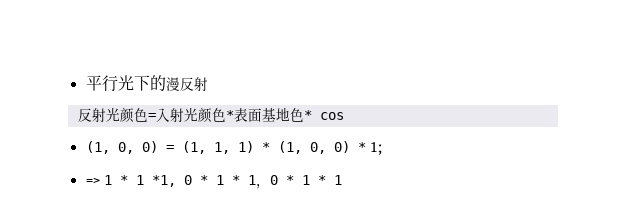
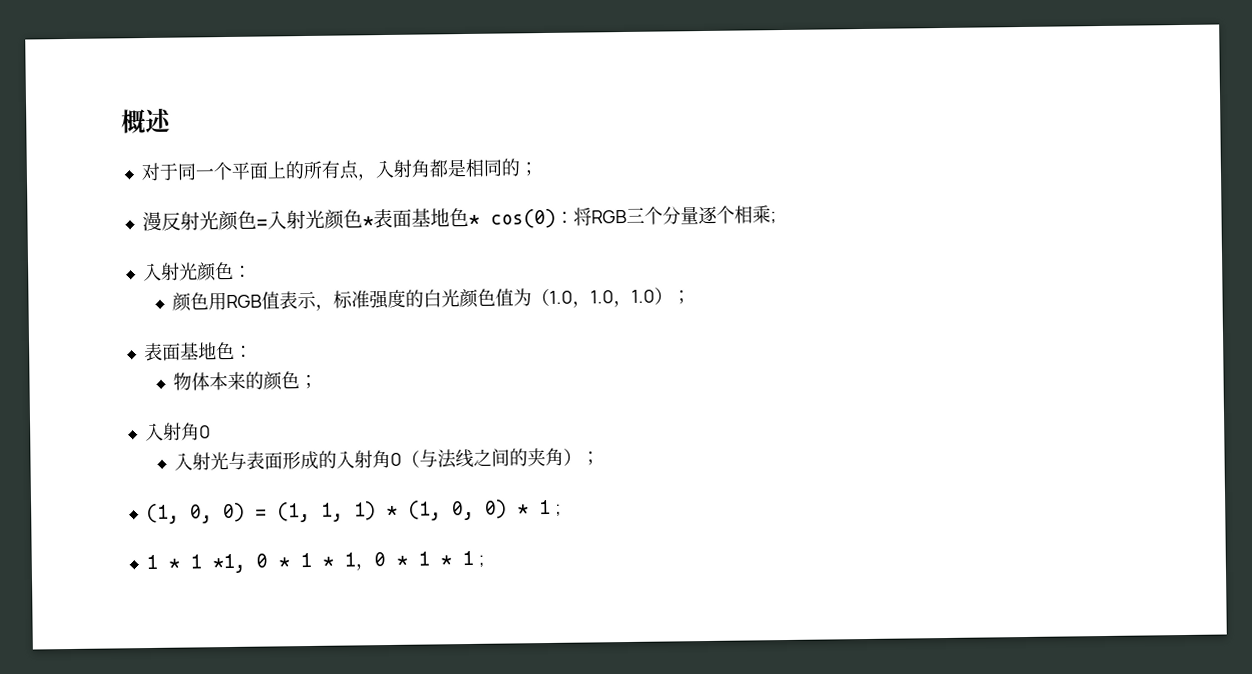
[85,75,166,92] 平行光下的 -> [121,108,172,134] [140,158,538,182] 概述 // 对于同一个平面上的所有点，入射角都是相同的； //
[77,108,106,122] // 反射 -> (200, 221) none
[319,112,344,120] cos -> [489,205,777,229] [142,261,252,282] [172,287,692,312] [143,341,253,362] [173,371,319,391] [144,422,211,442] [174,447,601,471] cos(0)：将RGB三个分量逐个相乘; // 入射光颜色： // 颜色用RGB值表示，标准强度的白光颜色值为（1.0，1.0，1.0）； // 表面基地色： // 物体本来的颜色； // 入射角0 // 入射光与表面形成的入射角0（与法线之间的夹角）；
[369,142,382,155] [85,178,100,185] 1; // => -> [538,499,562,516] 1 ; //
(342, 180) none -> [477,554,485,567] ;

